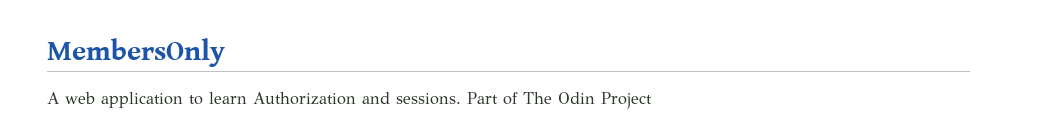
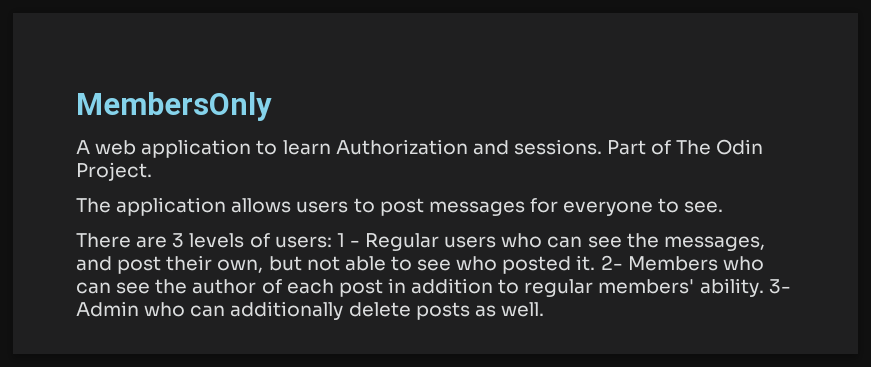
[601,92,652,109] Project -> [76,162,152,181] [76,197,724,216] [76,233,765,251] [76,255,764,274] [76,278,791,297] [76,301,544,320] Project. // The application allows users to post messages for everyone to see. // There are 3 levels of users: 1 - Regular users who can see the messages, and post their own, but not able to see who posted it. 2- Members who can see the author of each post in addition to regular members' ability. 3- Admin who can additionally delete posts as well.

